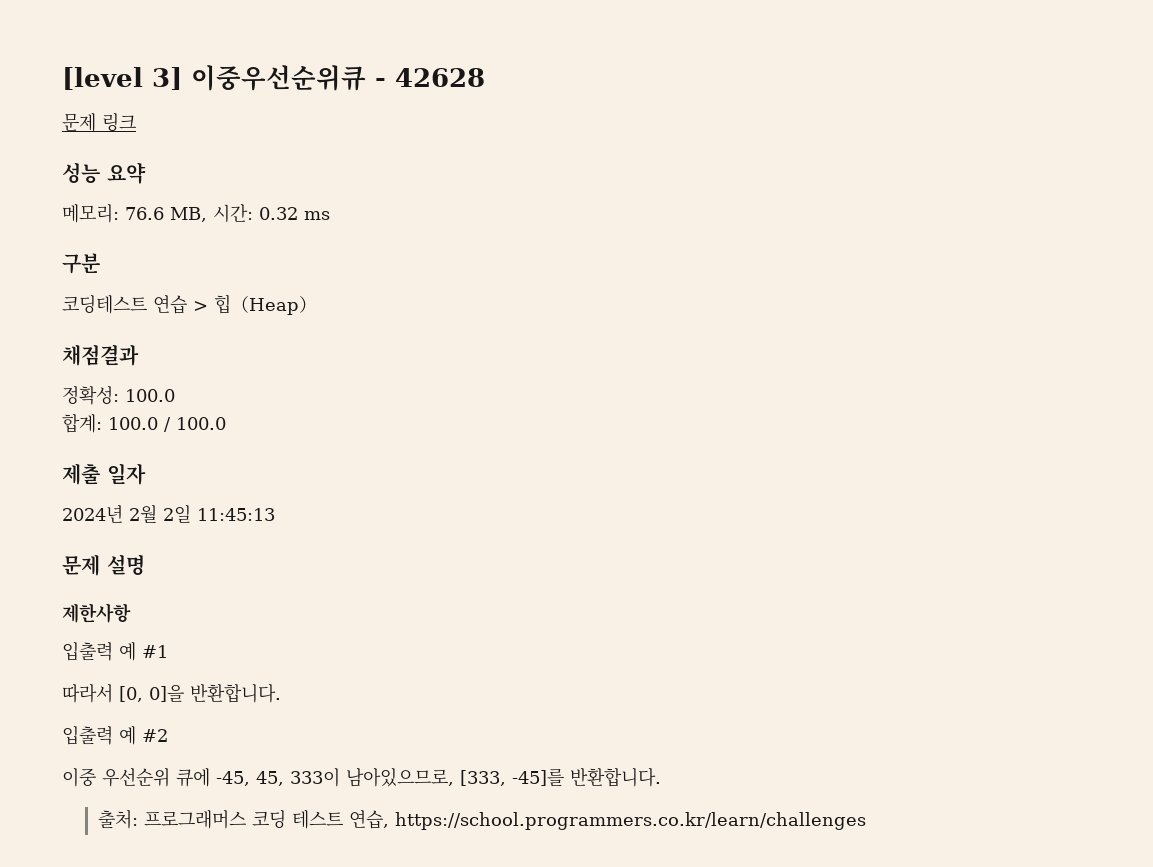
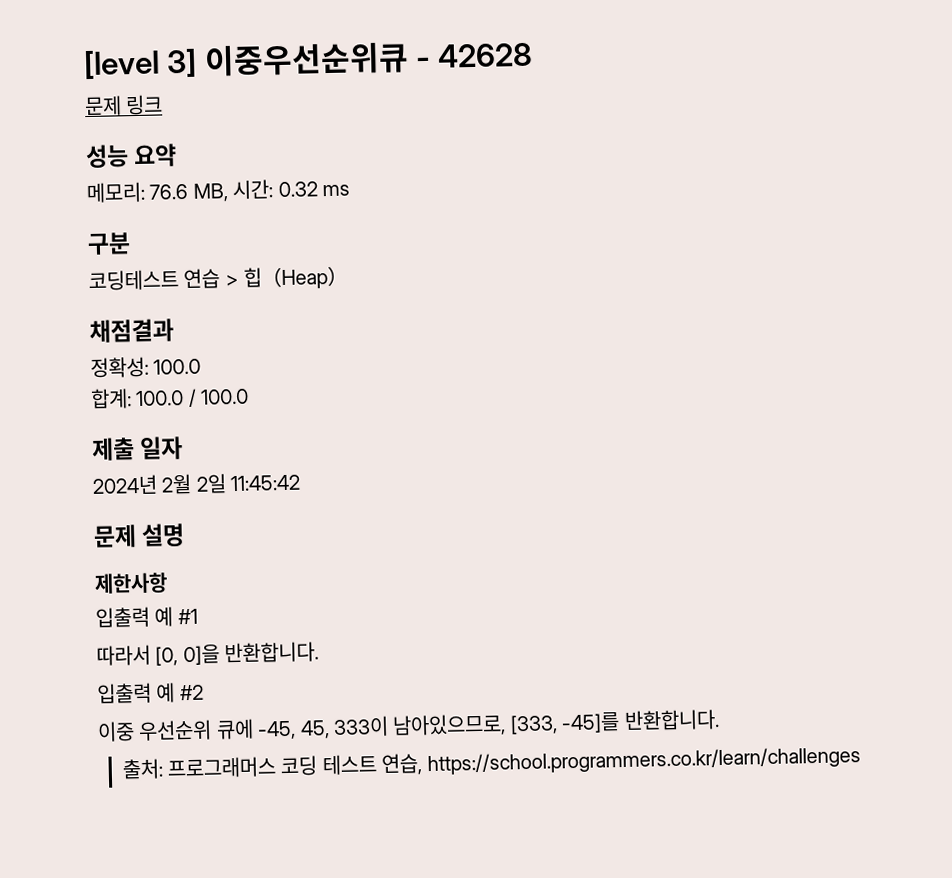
[197,508,275,521] 11:45:13 -> [230,474,302,492] 11:45:42

